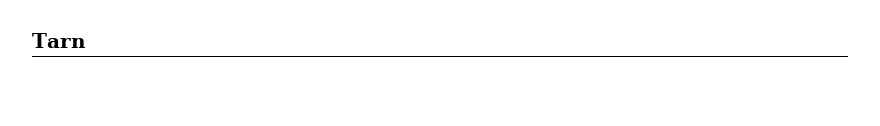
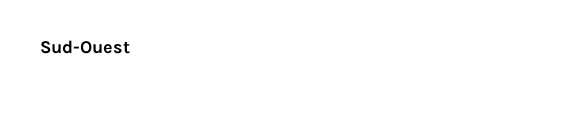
[32,33,86,48] Tarn -> [40,40,130,54] Sud-Ouest

